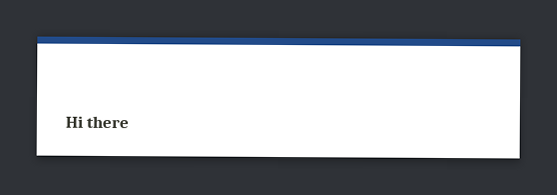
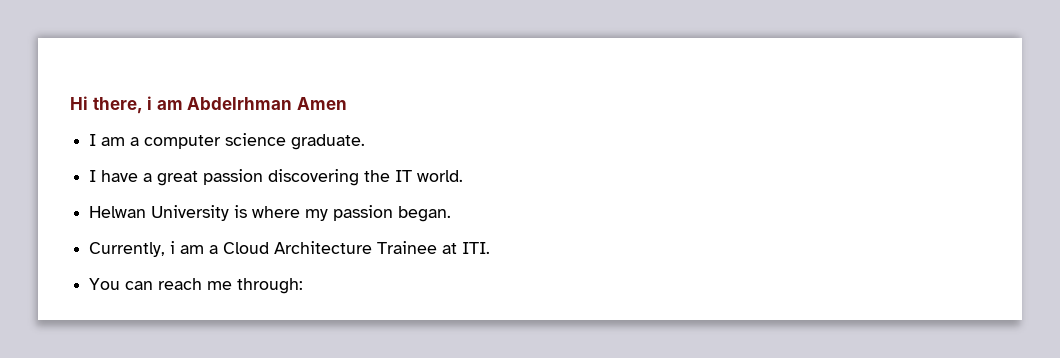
[86,115,130,129] there -> [92,96,347,114] [89,133,366,150] [89,169,464,186] [89,205,452,222] [89,241,491,257] [89,278,304,294] there, i am Abdelrhman Amen // I am a computer science graduate. // I have a great passion discovering the IT world. // Helwan University is where my passion began. // Currently, i am a Cloud Architecture Trainee at ITI. // You can reach me through:

